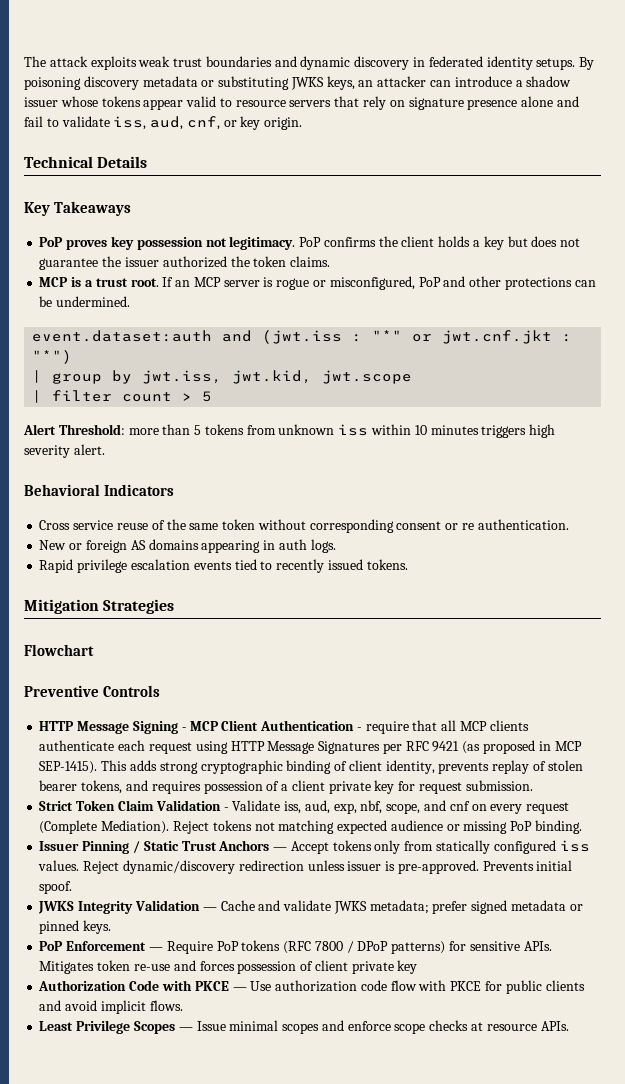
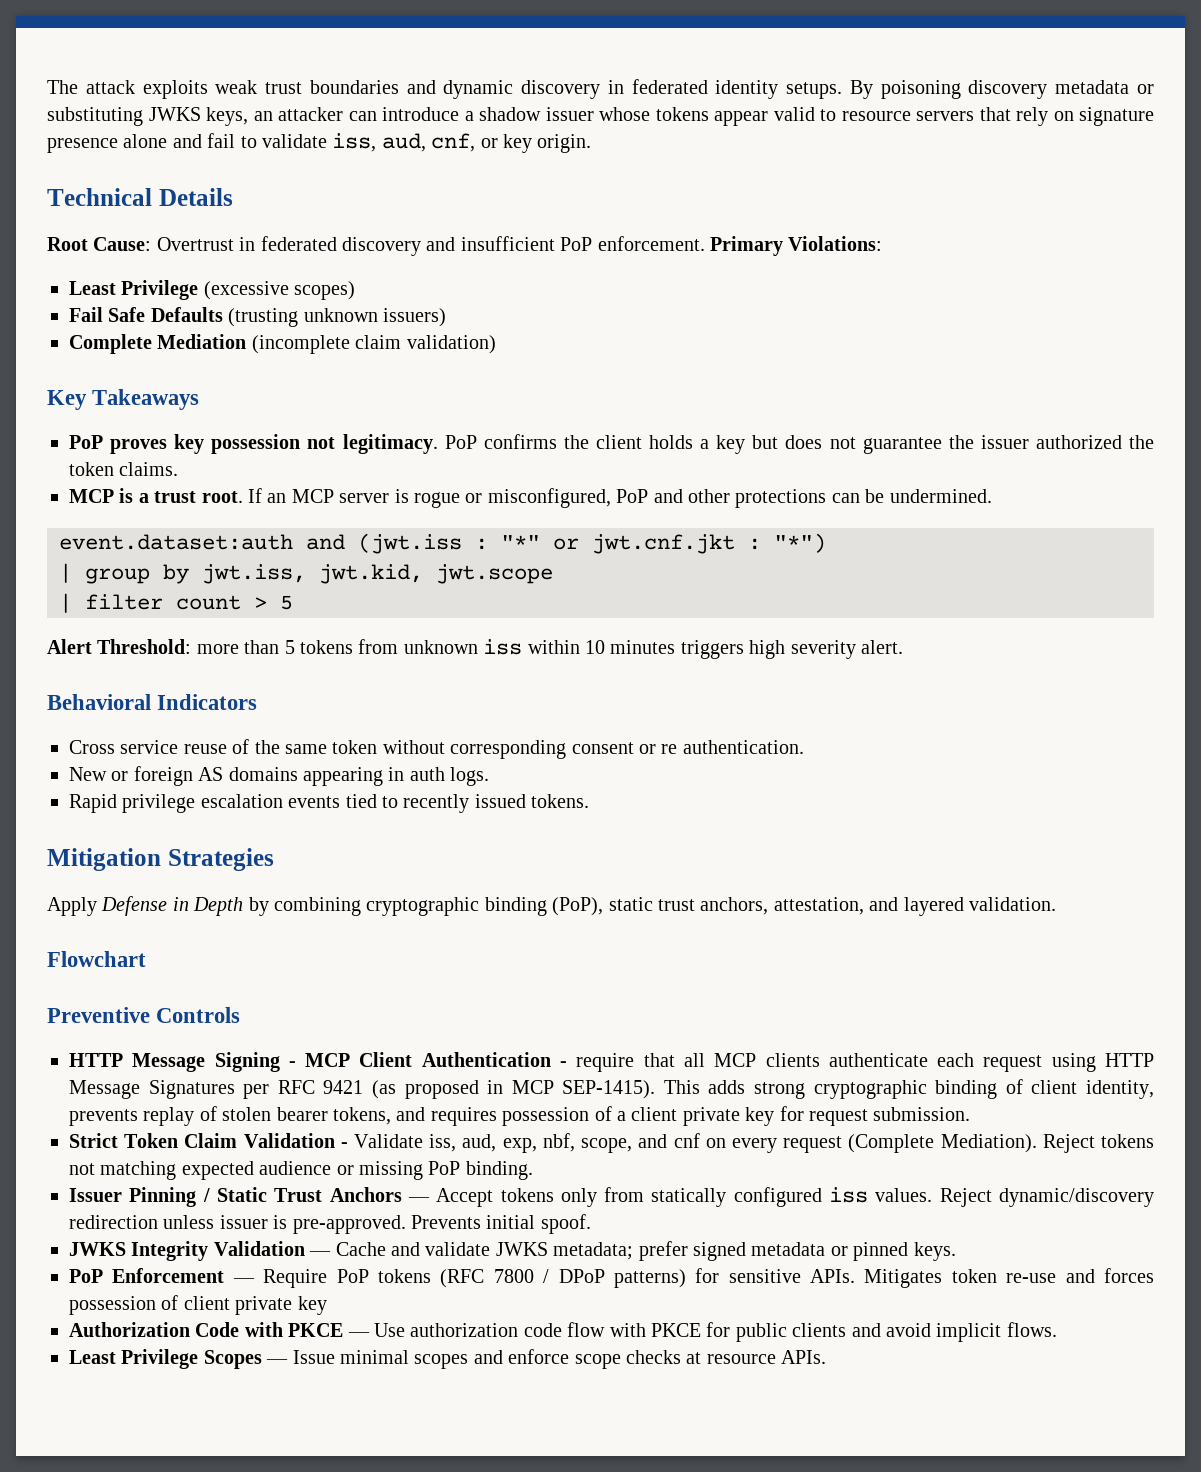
(148, 162) none -> [47,236,883,256] [69,280,356,300] [69,307,446,327] [69,334,496,354] // Root Cause: Overtrust in federated discovery and insufficient PoP enforcement. Primary Violations: // Least Privilege (excessive scopes) // Fail Safe Defaults (trusting unknown issuers) // Complete Mediation (incomplete claim validation)
(175, 606) none -> [47,896,1056,916] // Apply Defense in Depth by combining cryptographic binding (PoP), static trust anchors, attestation, and layered validation.

